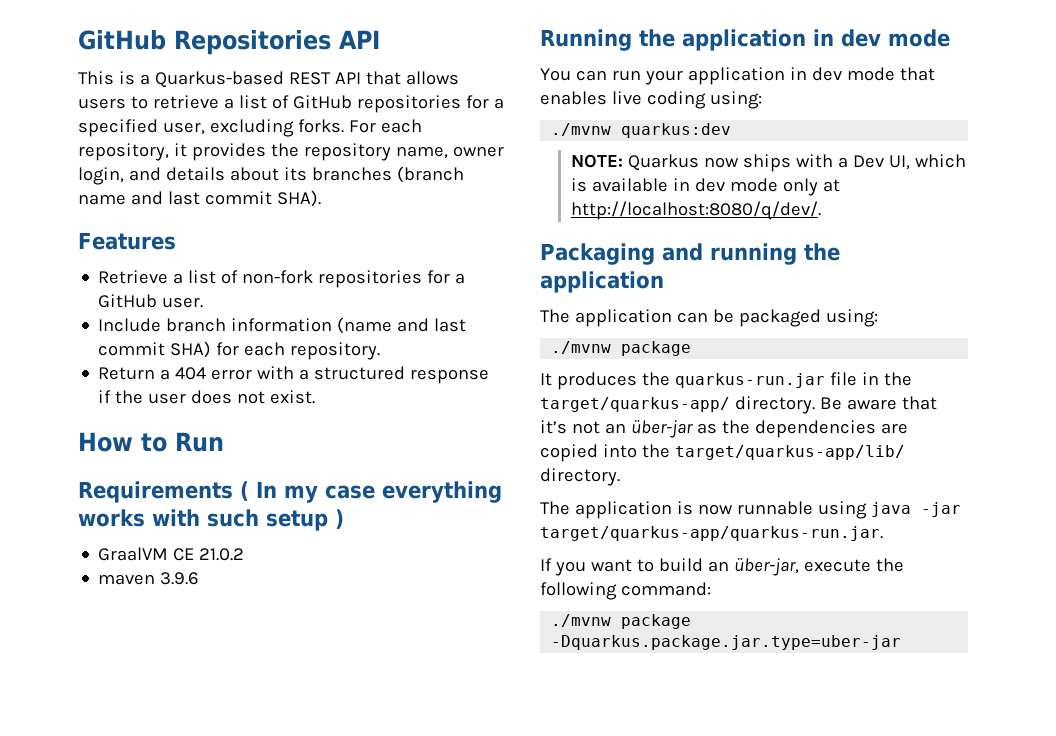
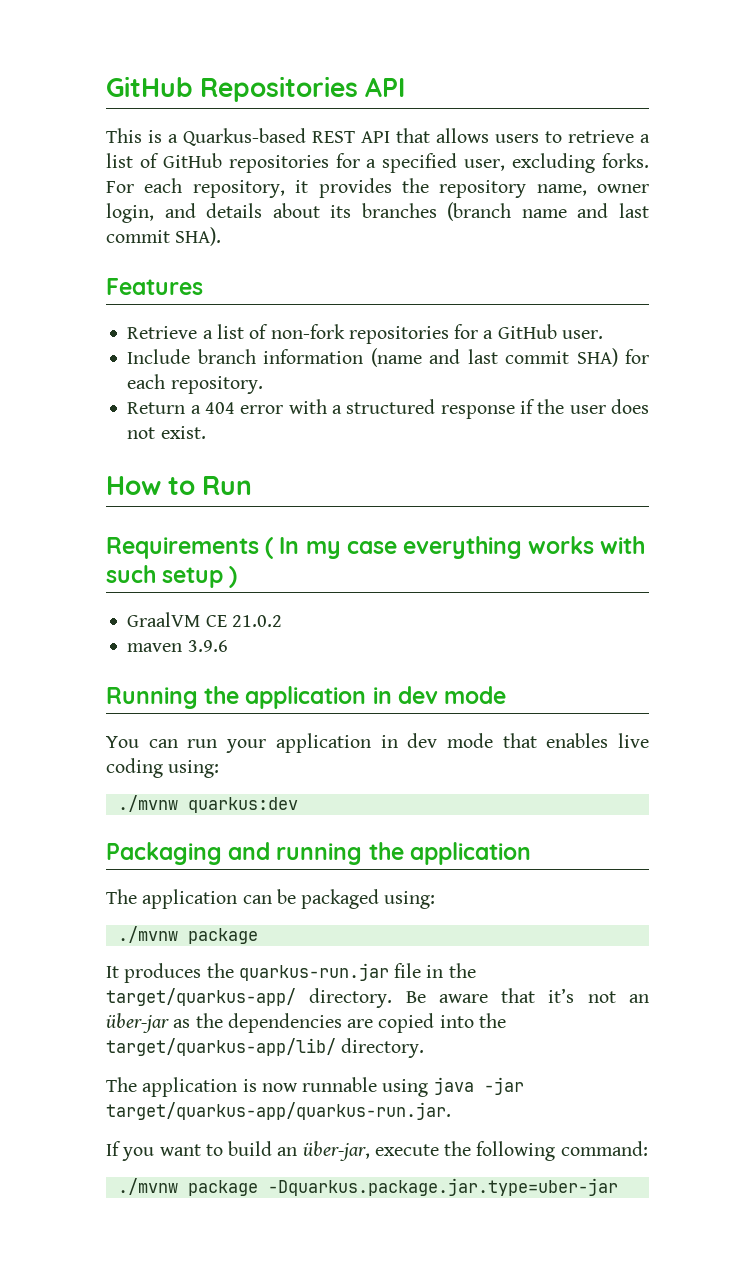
[571,154,967,172] [571,178,841,196] [571,201,822,220] // NOTE: Quarkus now ships with a Dev UI, which is available in dev mode only at http://localhost:8080/q/dev/. -> (298, 805) none

